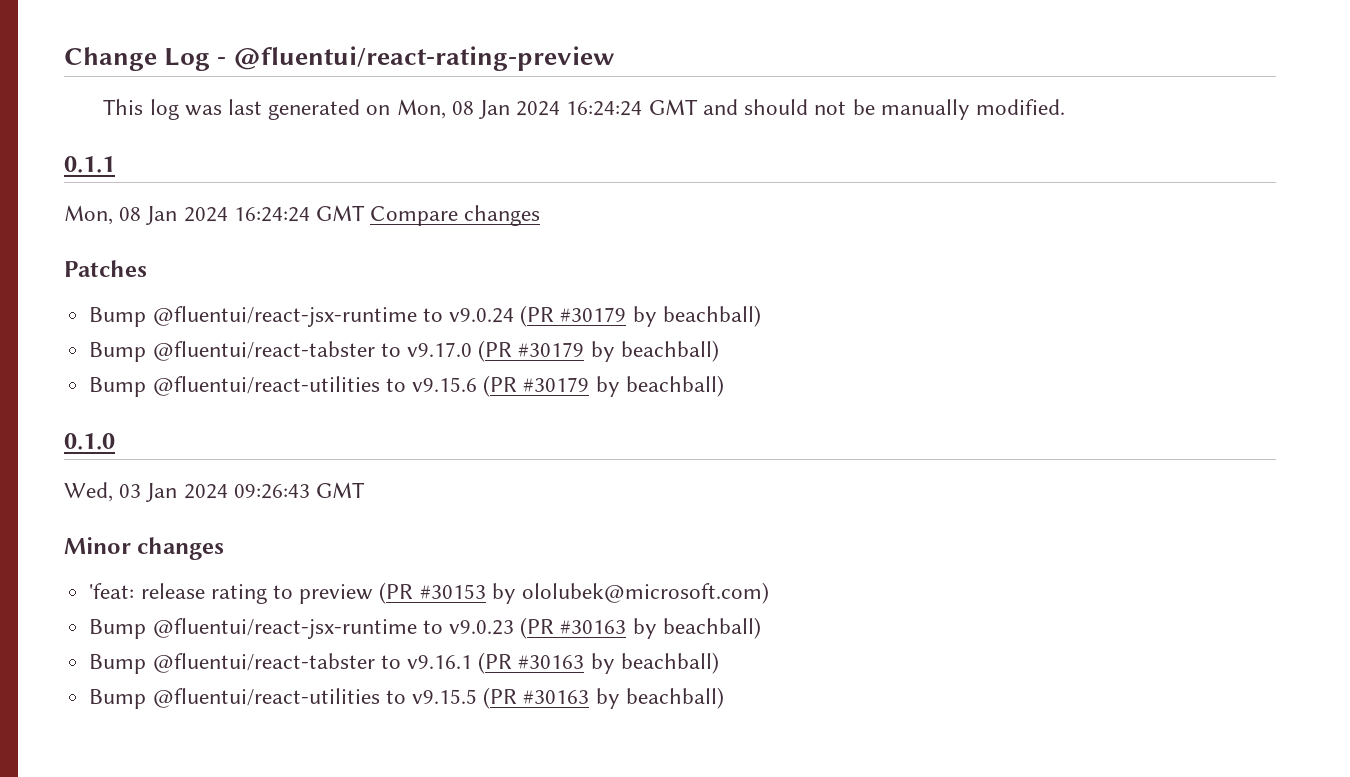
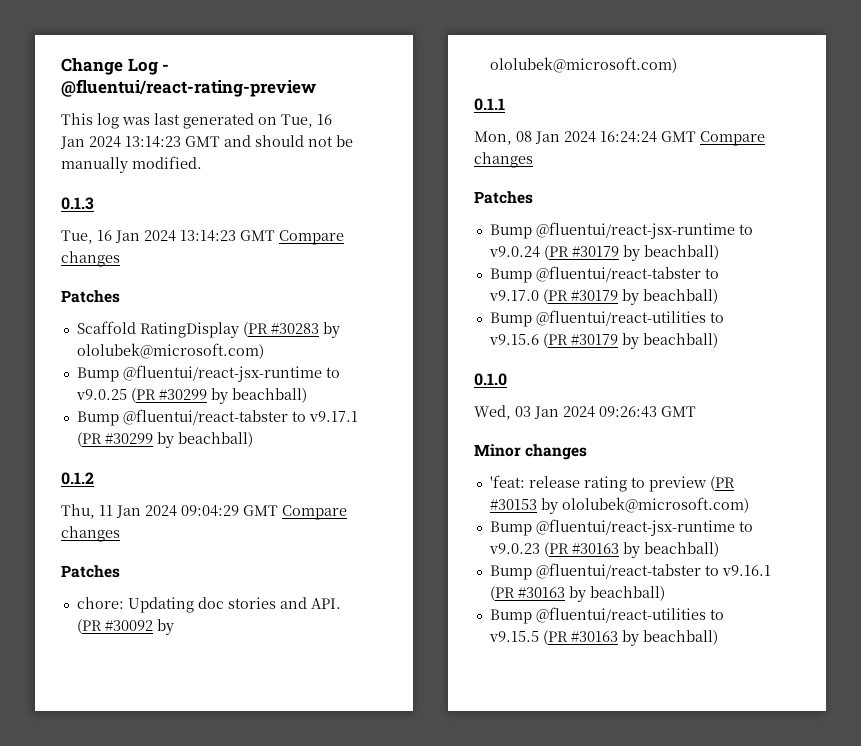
[396,99,643,119] Mon, 08 Jan 2024 16:24:24 -> [281,114,332,128] [60,136,181,149] Tue, 16 Jan 2024 13:14:23
(1065, 107) none -> [61,197,94,210] [61,230,344,245] [61,251,120,267] [61,290,120,303] [76,321,340,338] [76,343,264,359] [76,365,340,382] [75,388,307,404] [76,409,358,426] [76,432,253,448] [61,472,94,485] [61,504,347,520] [61,526,120,542] [61,565,120,578] [76,597,341,613] [76,619,174,635] [489,57,677,73] // 0.1.3 // Tue, 16 Jan 2024 13:14:23 GMT Compare changes // Patches // Scaffold RatingDisplay (PR #30283 by ololubek@microsoft.com) // Bump @fluentui/react-jsx-runtime to v9.0.25 (PR #30299 by beachball) // Bump @fluentui/react-tabster to v9.17.1 (PR #30299 by beachball) // 0.1.2 // Thu, 11 Jan 2024 09:04:29 GMT Compare changes // Patches // chore: Updating doc stories and API. (PR #30092 by ololubek@microsoft.com)

